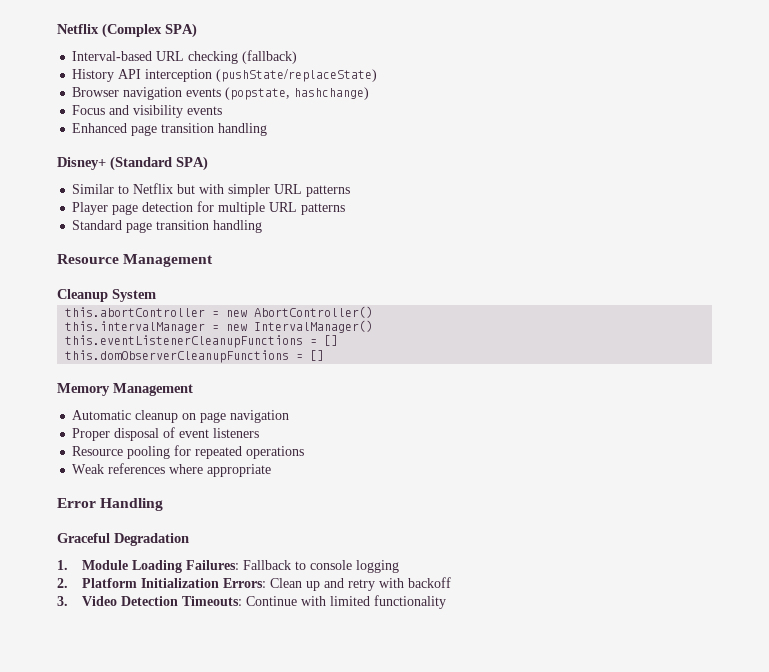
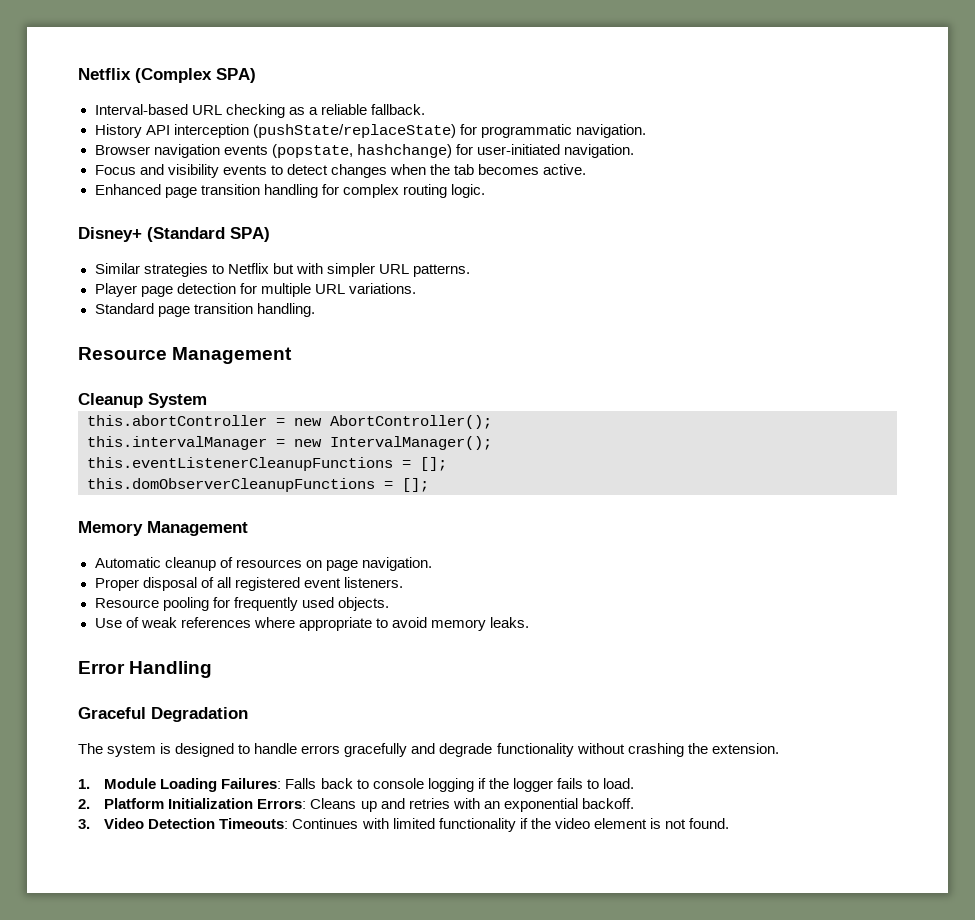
[242,50,298,64] (fallback) -> [288,104,425,115] as a reliable fallback.
(378, 75) none -> [459,124,646,138] for programmatic navigation.
(370, 93) none -> [455,144,634,158] for user-initiated navigation.
(223, 110) none -> [270,164,587,178] to detect changes when the tab becomes active.
(268, 129) none -> [321,184,485,198] for complex routing logic.
(115, 189) none -> [143,263,208,277] strategies
[306,185,351,197] patterns -> [412,264,470,277] patterns.
[301,203,346,215] patterns -> [348,283,416,294] variations.
[213,220,263,233] handling -> [256,303,315,317] handling.
[254,306,374,318] AbortController() -> [330,415,492,429] AbortController();
[254,320,374,333] IntervalManager() -> [330,436,492,450] IntervalManager();
[324,335,339,346] [] -> [420,457,447,471] [];
[310,350,325,361] [] -> [402,478,429,492] [];
(179, 416) none -> [219,557,302,568] of resources
[230,410,290,423] navigation -> [361,557,432,571] navigation.
[179,428,260,438] event listeners -> [216,577,403,591] all registered event listeners.
[195,446,305,459] [72,464,105,474] repeated operations // Weak -> [233,597,389,611] [94,617,177,628] frequently used objects. // Use of weak
(272, 470) none -> [375,617,529,631] to avoid memory leaks.
(189, 539) none -> [78,743,779,757] // The system is designed to handle errors gracefully and degrade functionality without crashing the extension.
[242,560,291,570] Fallback -> [285,778,353,789] Falls back
(399, 566) none -> [477,778,634,792] if the logger fails to load.
[269,578,302,588] Clean -> [310,798,357,809] Cleans
[347,577,451,591] retry with backoff -> [408,798,634,812] retries with an exponential backoff.
[245,596,297,606] Continue -> [292,818,359,829] Continues
(446, 602) none -> [519,818,729,829] if the video element is not found.

